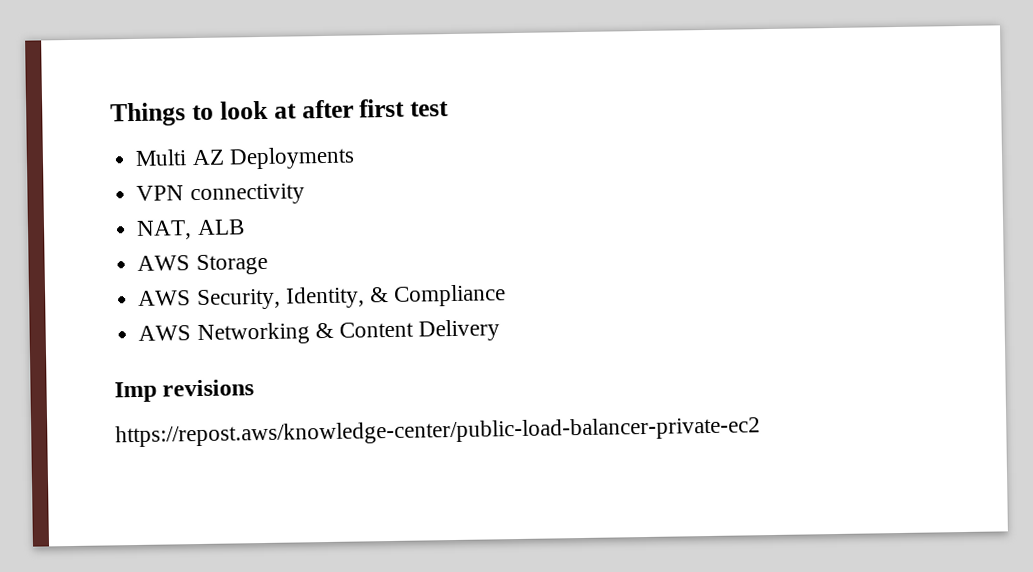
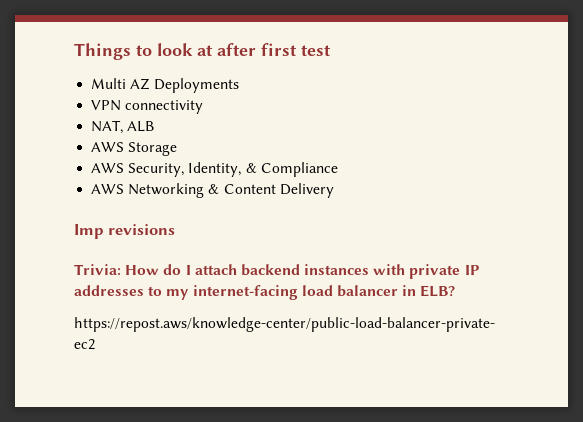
(255, 388) none -> [74,264,479,279] [74,285,456,300] // Trivia: How do I attach backend instances with private IP addresses to my internet-facing load balancer in ELB?

